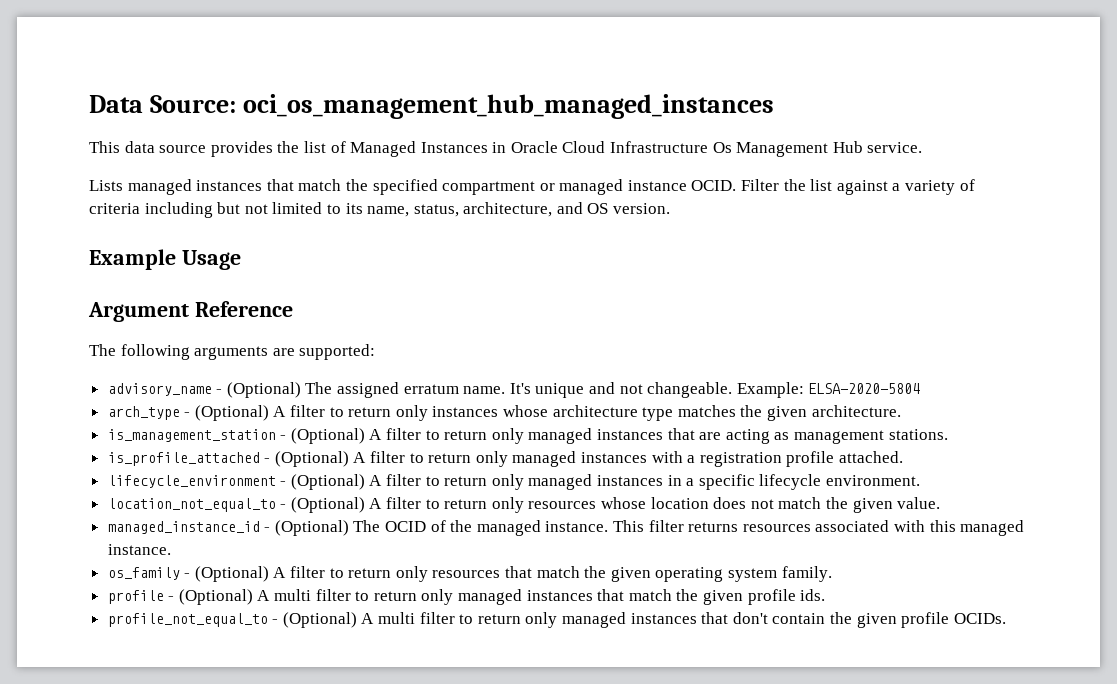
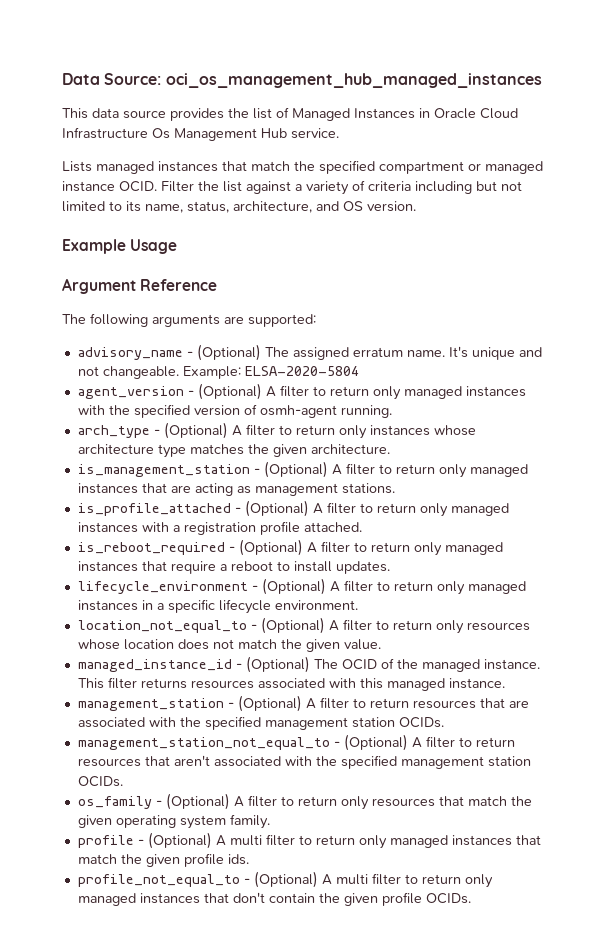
(921, 388) none -> [77,383,526,400] [77,404,392,418] // agent_version - (Optional) A filter to return only managed instances with the specified version of osmh-agent running.
(903, 457) none -> [77,539,503,556] [77,561,390,574] // is_reboot_required - (Optional) A filter to return only managed instances that require a reboot to install updates.
(171, 549) none -> [77,695,529,712] [77,716,444,730] [77,734,515,751] [77,755,531,769] [77,776,123,787] // management_station - (Optional) A filter to return resources that are associated with the specified management station OCIDs. // management_station_not_equal_to - (Optional) A filter to return resources that aren't associated with the specified management station OCIDs.

